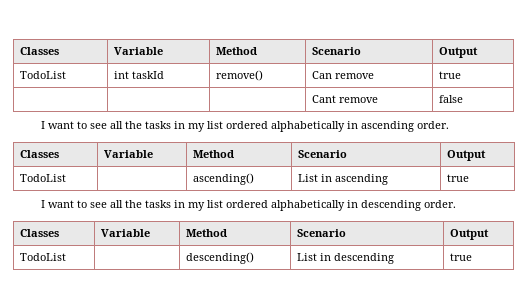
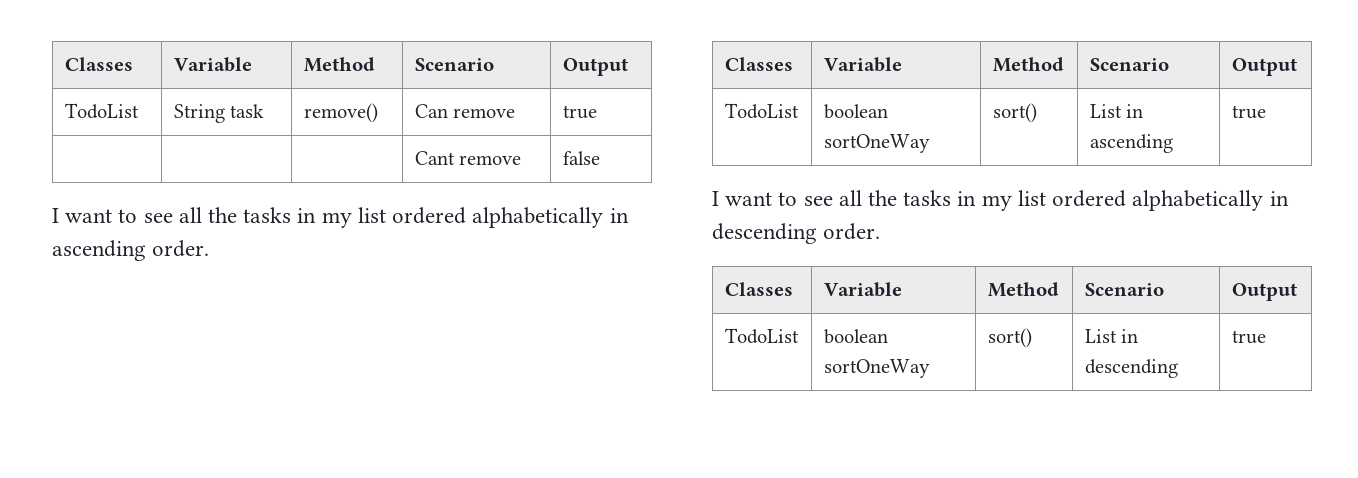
[19,47,59,55] [113,47,163,55] [215,47,257,55] [311,47,361,55] [438,47,478,58] [19,71,66,79] [113,71,164,79] Classes | Variable | Method | Scenario | Output // TodoList | int taskId -> [64,57,133,71] [173,57,252,72] [303,57,375,72] [414,58,494,71] [562,58,628,76] [64,103,139,119] [173,104,265,123] Classes | Variable | Method | Scenario | Output // TodoList | String task
[192,173,254,185] | ascending() -> [823,104,888,119] [823,134,930,153] [992,103,1037,123] boolean sortOneWay | sort()
[185,252,254,264] | descending() -> [823,329,888,344] [823,359,930,378] [987,328,1032,348] boolean sortOneWay | sort()

